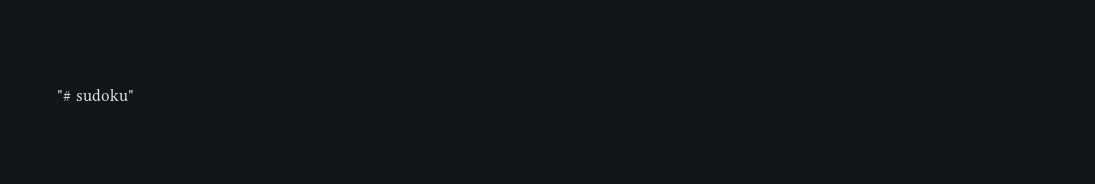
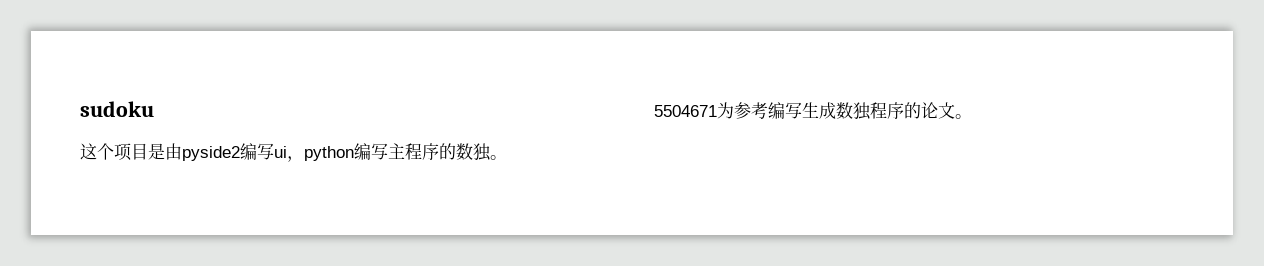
[57,89,134,102] "# sudoku" -> [80,101,154,117] [80,143,507,162] [654,102,972,120] sudoku // 这个项目是由pyside2编写ui，python编写主程序的数独。 // 5504671为参考编写生成数独程序的论文。

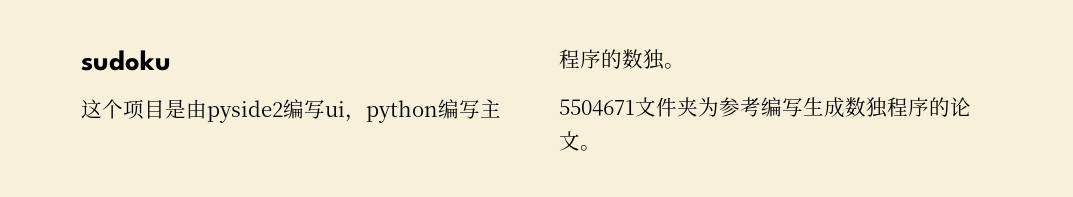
(717, 111) none -> [635,97,698,117] 文件夹

